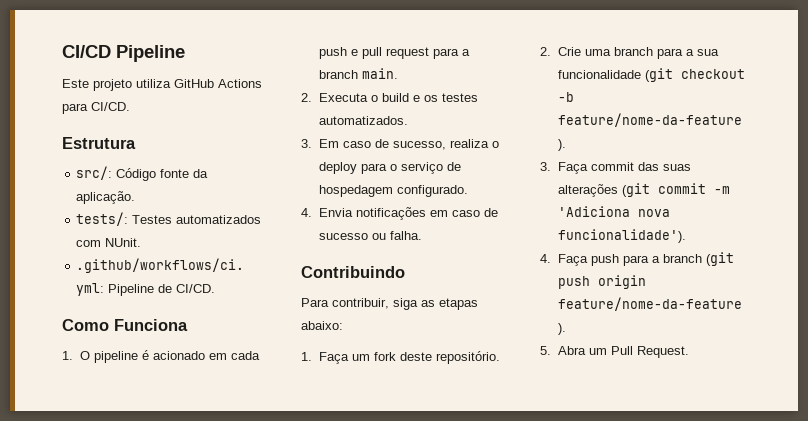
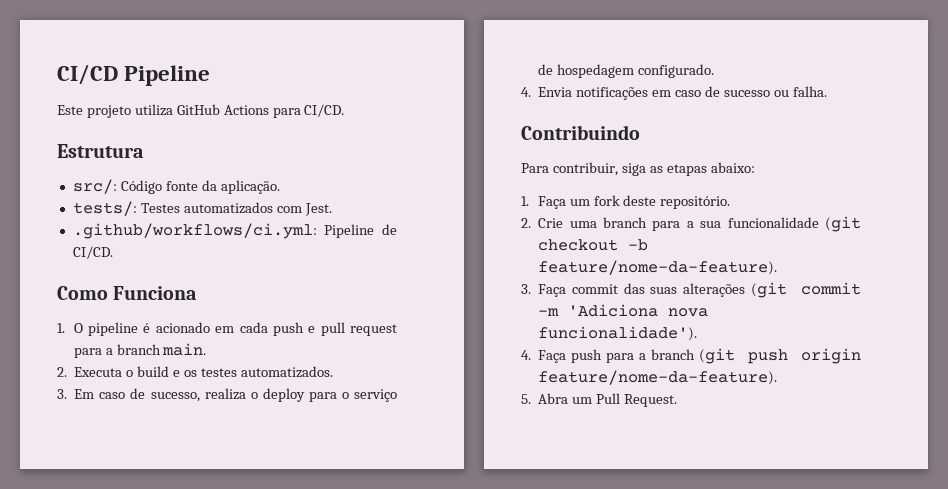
[105,238,142,247] NUnit. -> [304,203,332,216] Jest.

